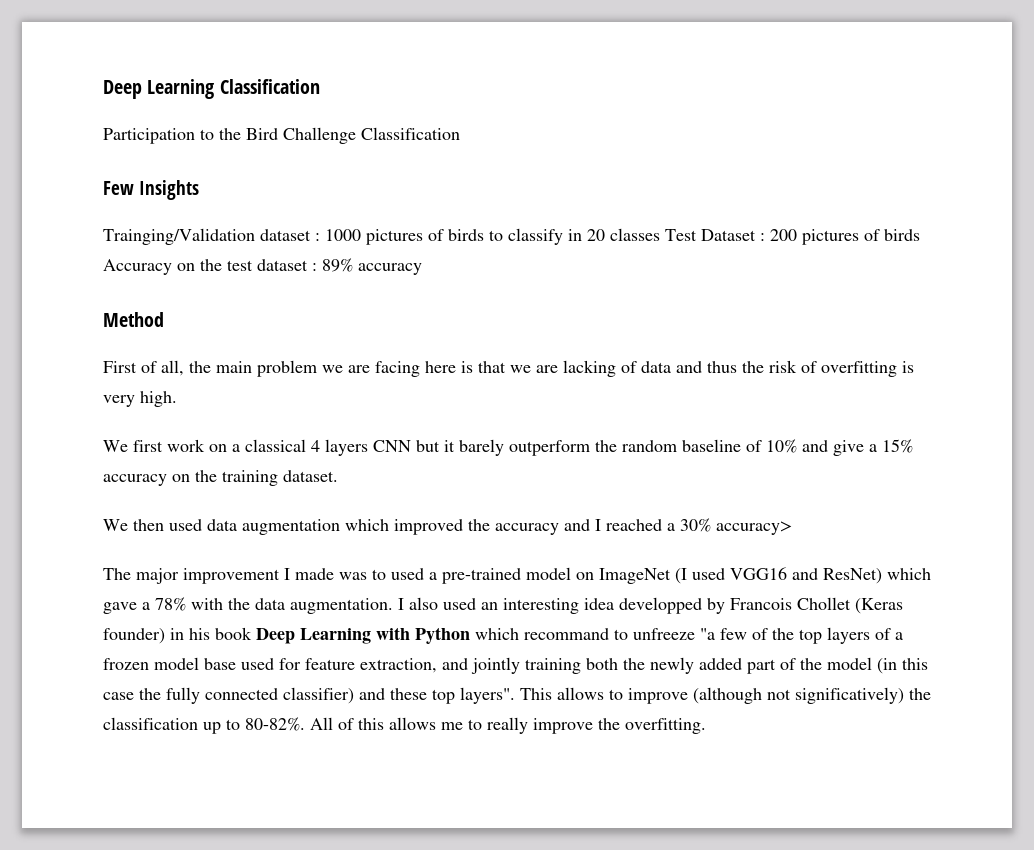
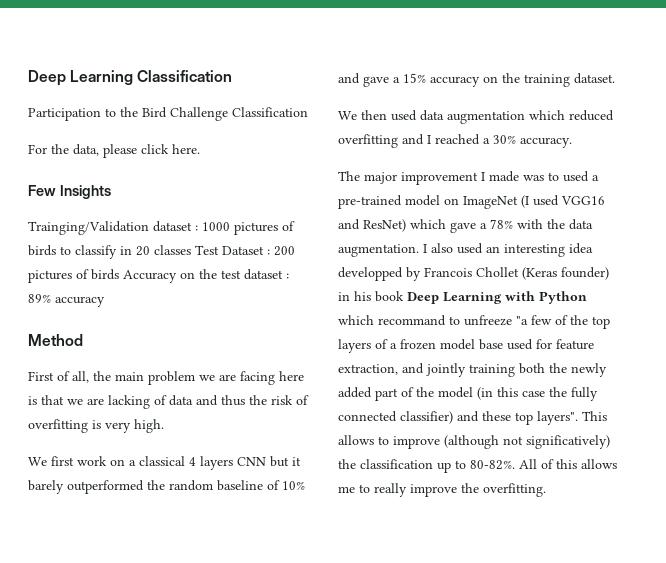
(460, 133) none -> [28,144,200,158] // For the data, please click here.
[509,440,590,456] outperform -> [67,480,144,494] outperformed
[833,440,864,456] give -> [363,76,389,87] gave
[394,519,559,535] improved the accuracy -> [569,110,614,121] [338,134,398,148] reduced overfitting
[716,521,792,535] accuracy> -> [520,137,572,148] accuracy.

